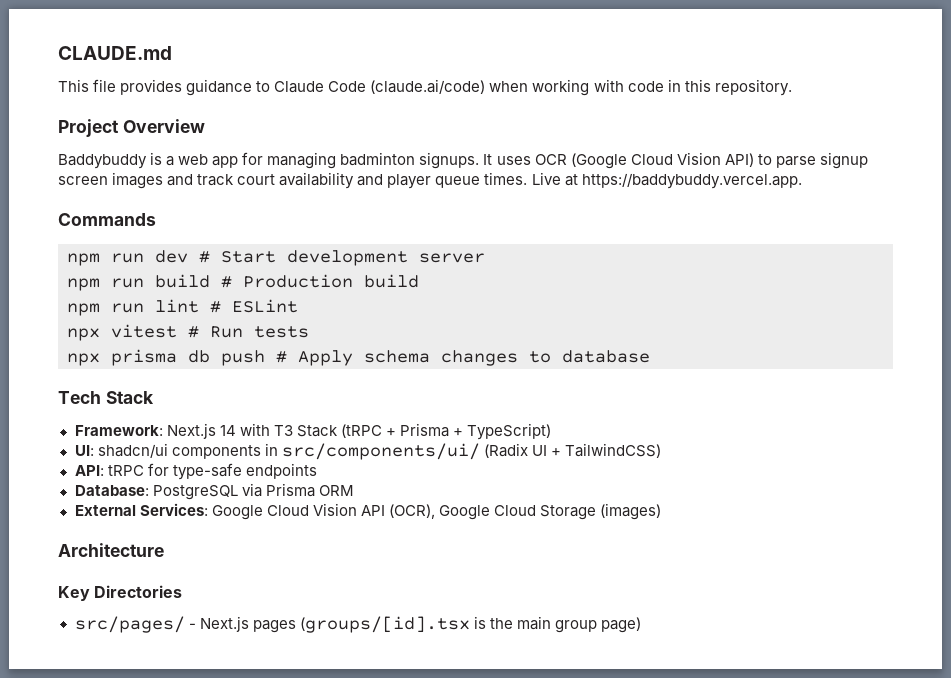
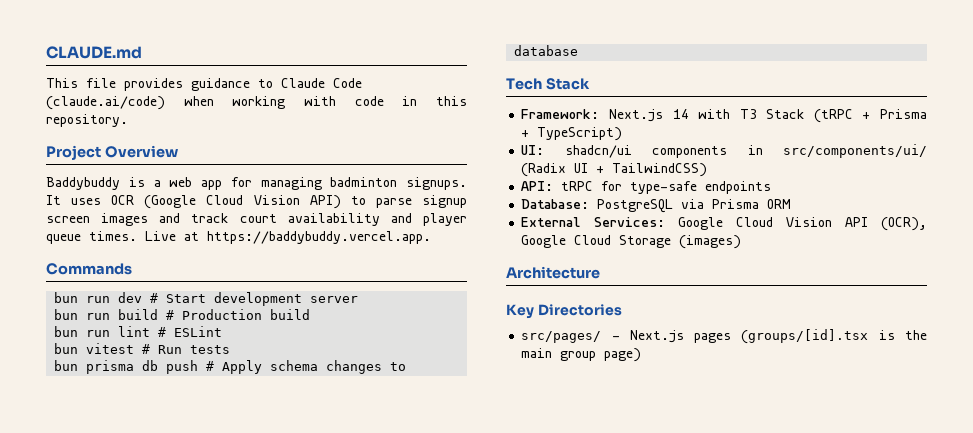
[67,253,100,266] npm -> [54,292,79,303] bun
[67,278,100,291] npm -> [54,309,79,320] bun
[67,303,100,316] npm -> [54,326,79,337] bun
[67,328,100,341] npx -> [54,343,79,354] bun
[67,353,100,366] npx -> [54,360,79,371] bun

